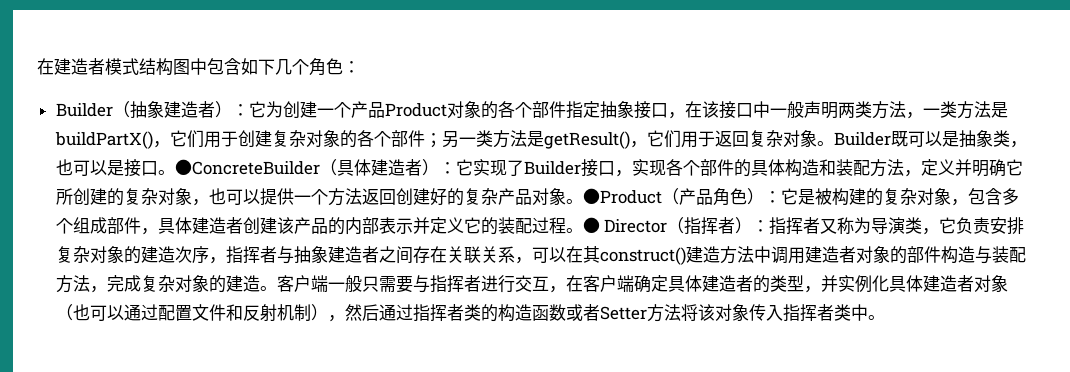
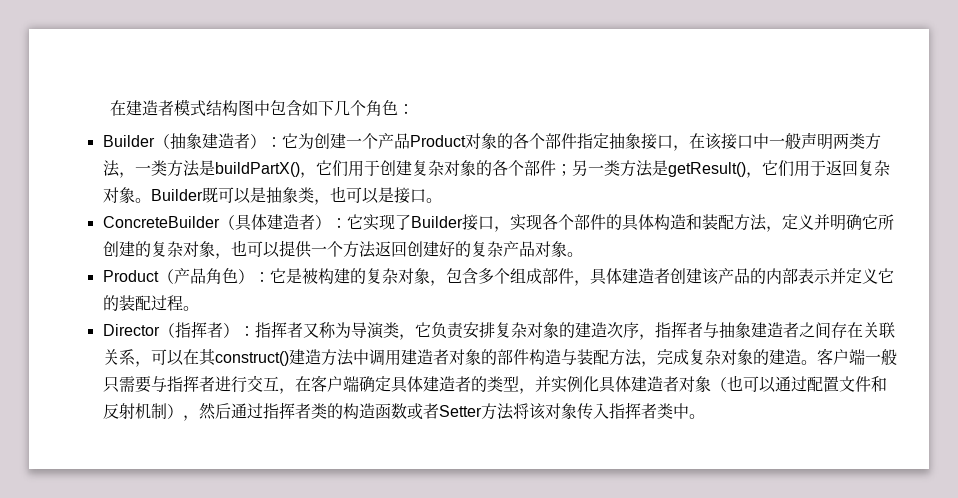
[174,159,320,175] ●ConcreteBuilder -> [102,216,220,228] // ConcreteBuilder
[582,188,662,204] ●Product -> [102,270,159,282] // Product
[582,217,600,233] ● -> (199, 308) //

